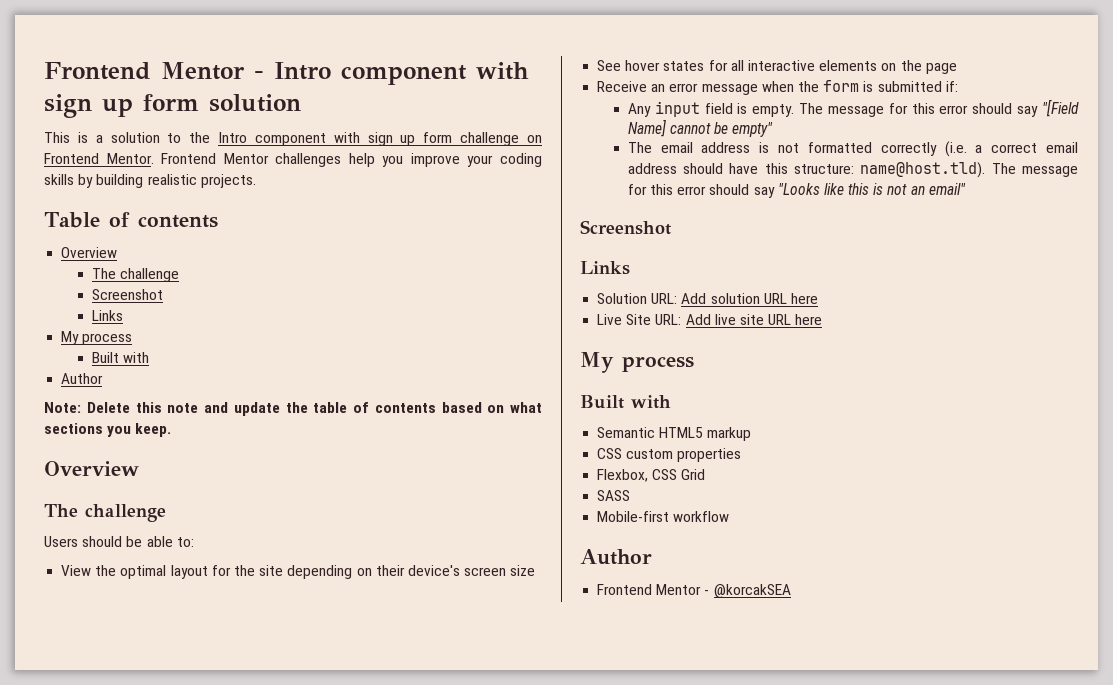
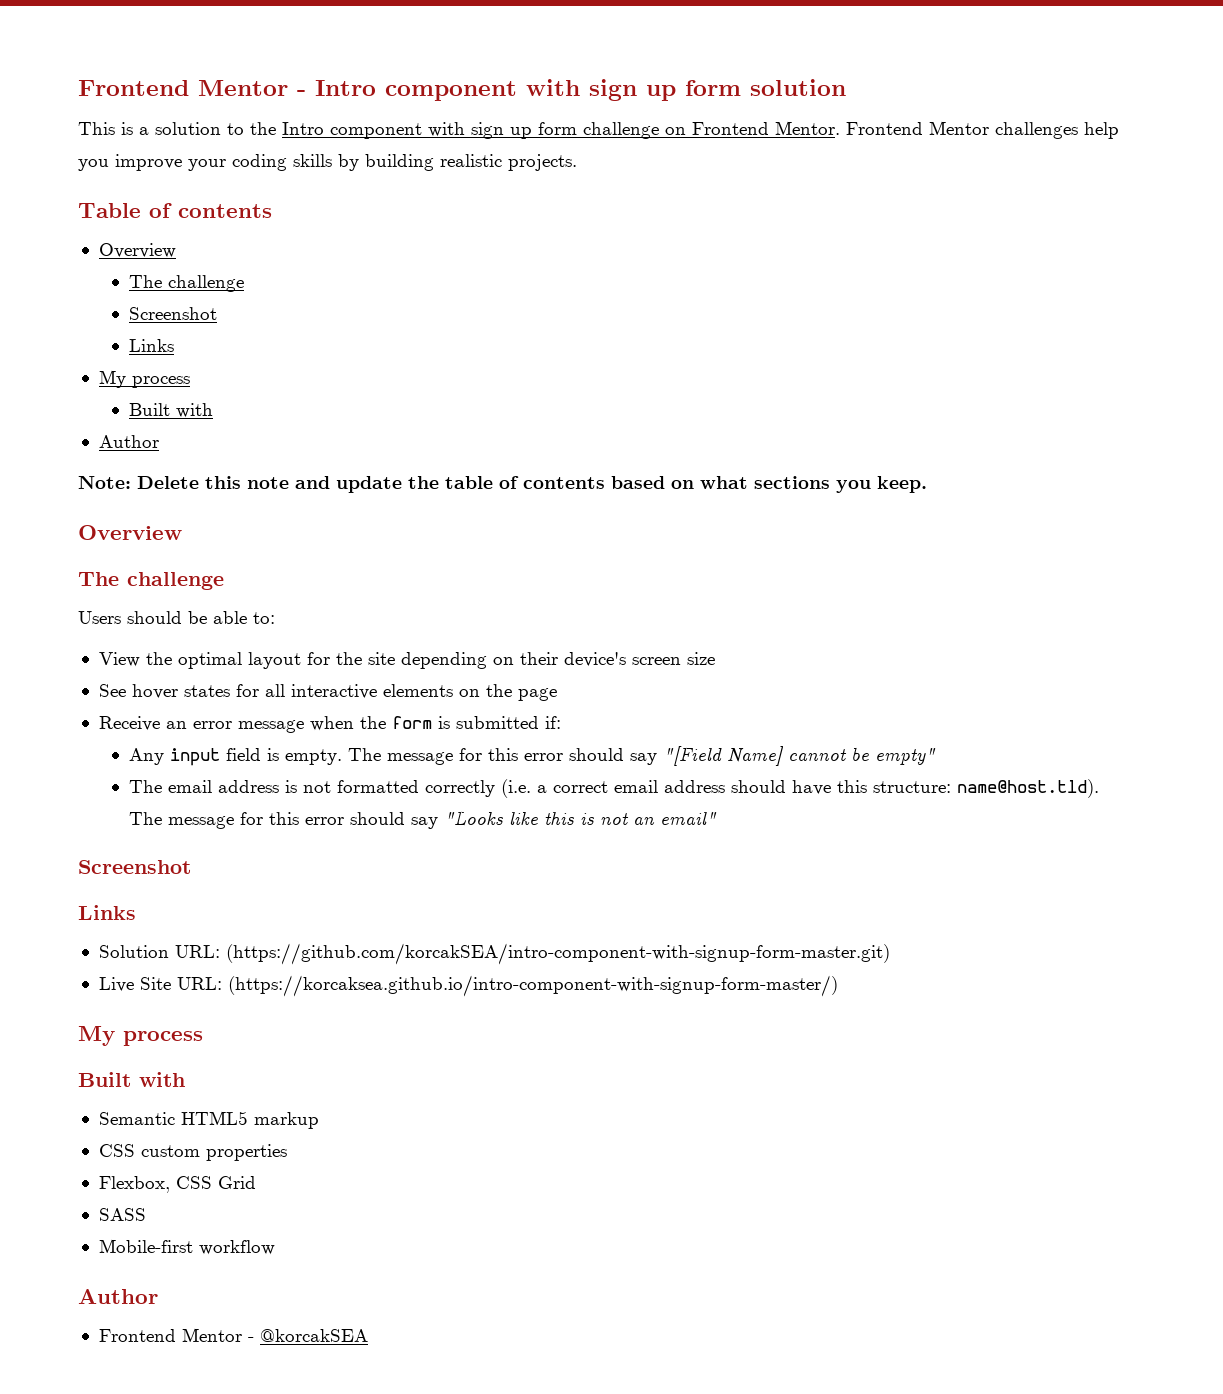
[681,293,818,304] Add solution URL here -> [225,943,890,965] (https://github.com/korcakSEA/intro-component-with-signup-form-master.git)
[685,314,823,325] Add live site URL here -> [227,975,838,997] (https://korcaksea.github.io/intro-component-with-signup-form-master/)

